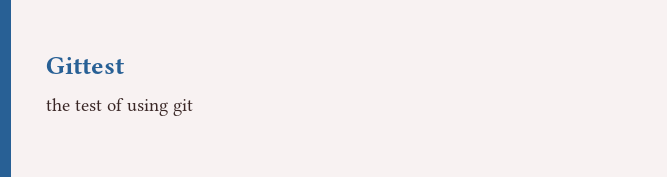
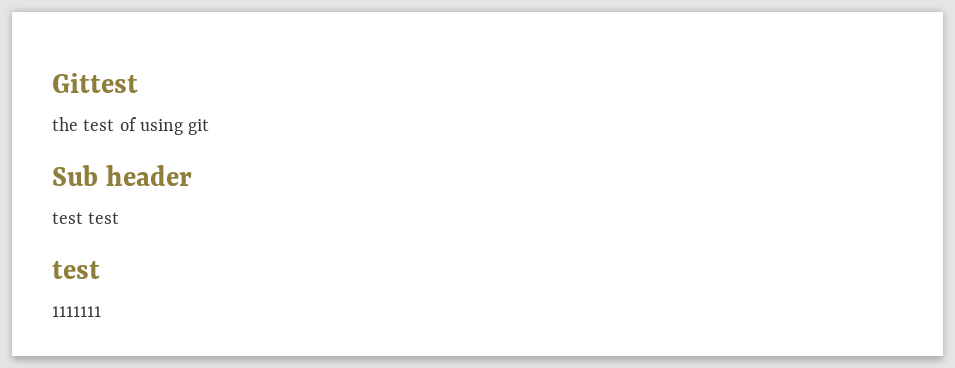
(193, 107) none -> [52,165,193,186] [52,212,120,224] [52,261,100,279] [52,306,101,317] // Sub header // test test // test // 1111111

